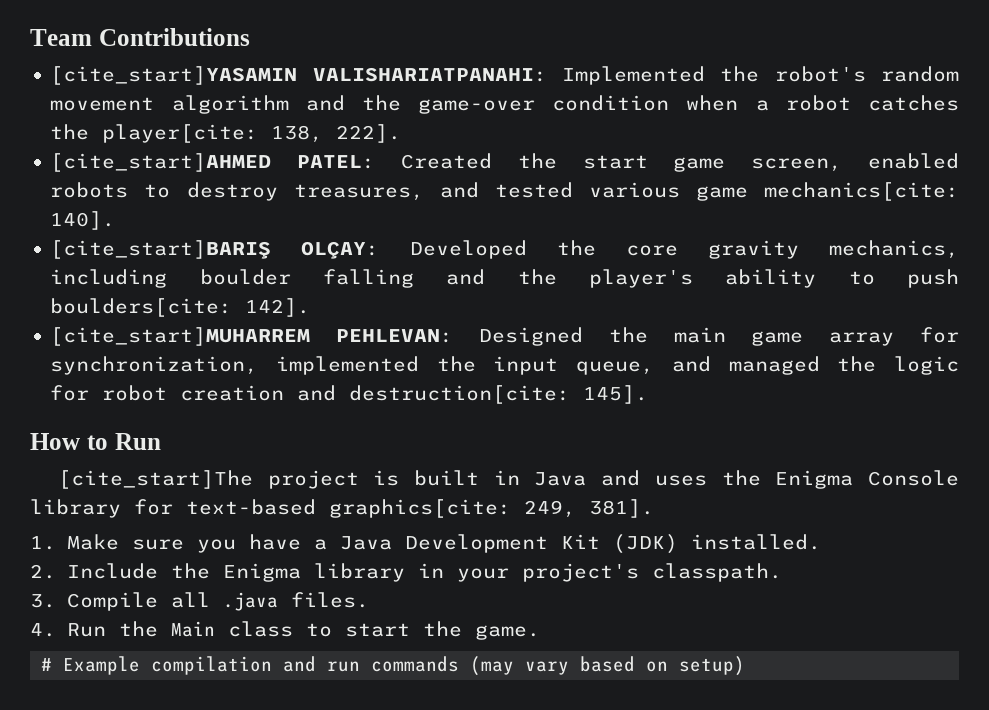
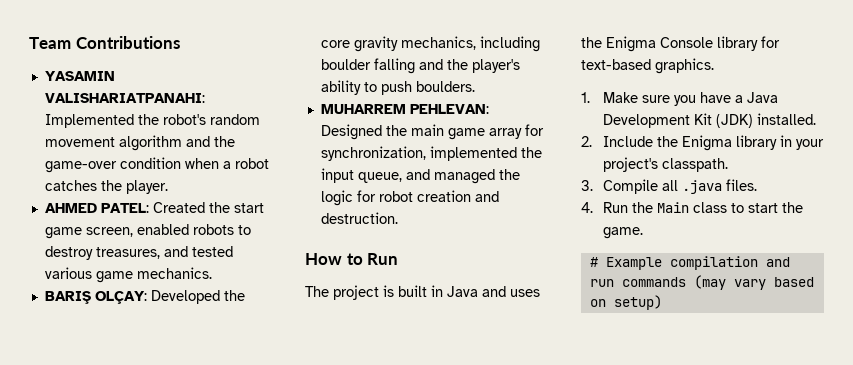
[50,66,298,85] [cite_start]YASAMIN -> [44,71,115,81] YASAMIN
[102,124,402,143] [50,153,272,172] player[cite: 138, 222]. // [cite_start]AHMED -> [125,180,168,194] [44,203,97,213] player. // AHMED
[763,182,959,201] [50,211,116,230] [50,240,272,259] mechanics[cite: 140]. // [cite_start]BARIŞ -> [136,267,212,279] [44,291,91,304] mechanics. // BARIŞ
[50,298,311,317] [50,327,311,346] boulders[cite: 142]. // [cite_start]MUHARREM -> [415,81,475,92] [320,104,406,114] boulders. // MUHARREM
[349,385,649,404] destruction[cite: 145]. -> [320,212,398,224] destruction.
[57,470,253,489] [cite_start]The -> [305,286,329,297] The
[329,499,654,518] graphics[cite: 249, 381]. -> [655,58,714,74] graphics.

